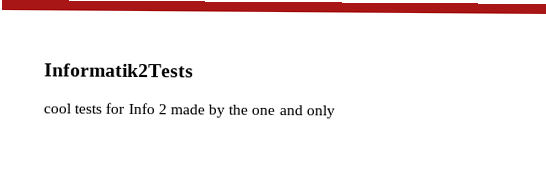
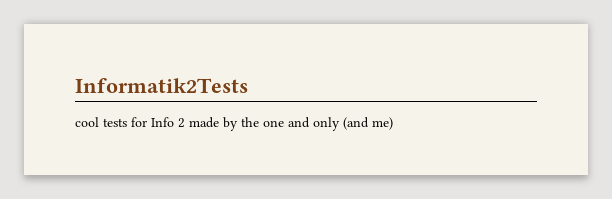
(335, 112) none -> [343,117,393,130] (and me)

